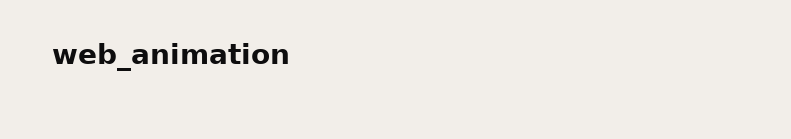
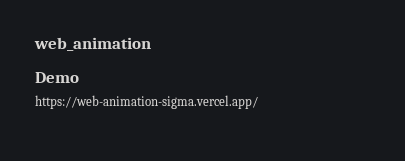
(290, 57) none -> [35,72,79,83] [35,95,258,109] // Demo // https://web-animation-sigma.vercel.app/

